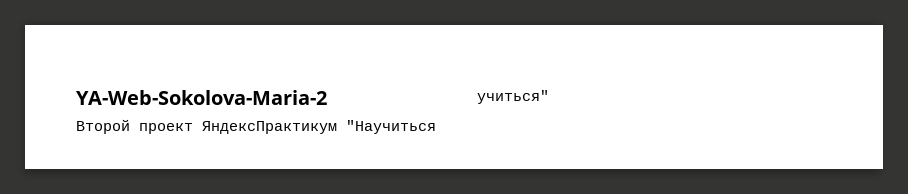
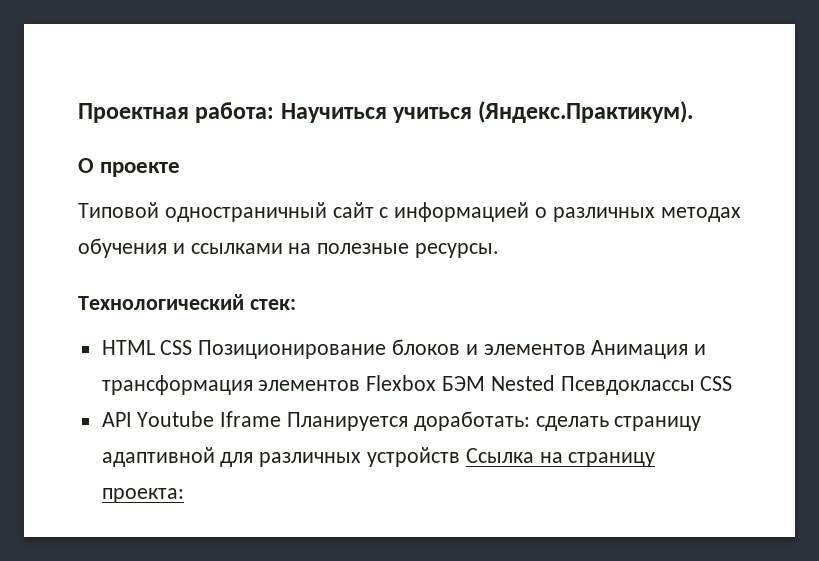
[76,90,327,105] [76,119,436,134] [477,90,549,104] YA-Web-Sokolova-Maria-2 // Второй проект ЯндексПрактикум "Научиться учиться" -> [78,101,694,123] [78,158,181,177] [78,202,741,222] [78,238,500,258] [78,294,296,310] [101,339,707,359] [101,375,733,395] [101,411,702,431] [101,447,656,467] [101,488,184,503] Проектная работа: Научиться учиться (Яндекс.Практикум). // О проекте // Типовой одностраничный сайт с информацией о различных методах обучения и ссылками на полезные ресурсы. // Технологический стек: // HTML СSS Позиционирование блоков и элементов Анимация и трансформация элементов Flexbox БЭМ Nested Псевдоклассы CSS // API Youtube Iframe Планируется доработать: сделать страницу адаптивной для различных устройств Ссылка на страницу проекта:

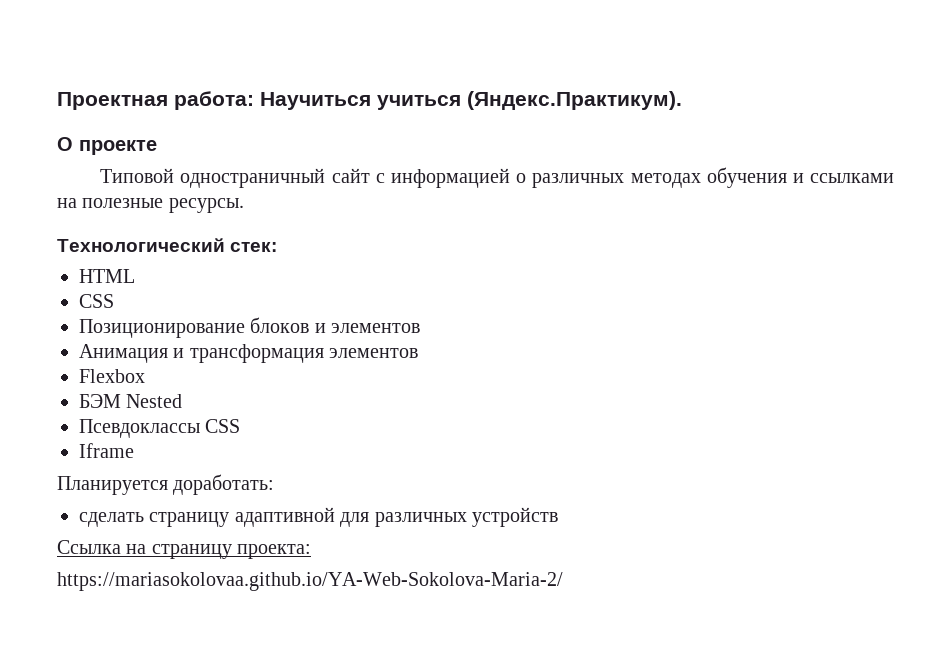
[160,340,193,355] СSS -> [79,294,114,308] // СSS //
(586, 349) none -> (421, 328) //
(361, 385) none -> (419, 353) //
(437, 383) none -> (145, 376) //
(555, 383) none -> (183, 401) //
[101,411,215,427] API Youtube -> (241, 426) none
(282, 419) none -> (134, 450) //
(530, 421) none -> (275, 484) //
(461, 457) none -> (558, 517) //
(184, 495) none -> [57,572,563,591] // https://mariasokolovaa.github.io/YA-Web-Sokolova-Maria-2/

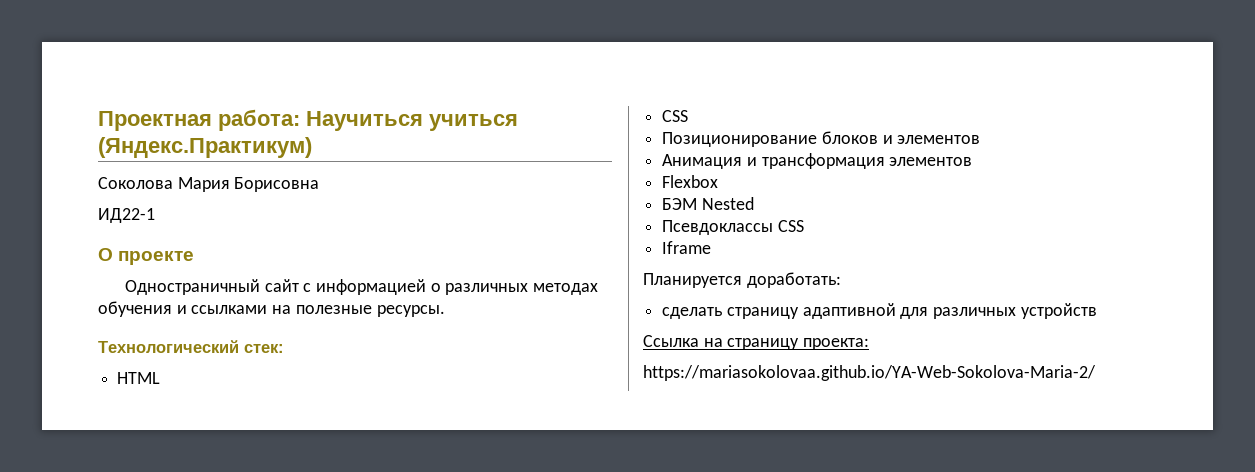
[467,91,682,110] (Яндекс.Практикум). -> [98,137,312,158] [98,177,320,192] [98,208,155,223] (Яндекс.Практикум) // Соколова Мария Борисовна // ИД22-1
[100,168,326,188] Типовой одностраничный -> [124,279,260,295] Одностраничный

